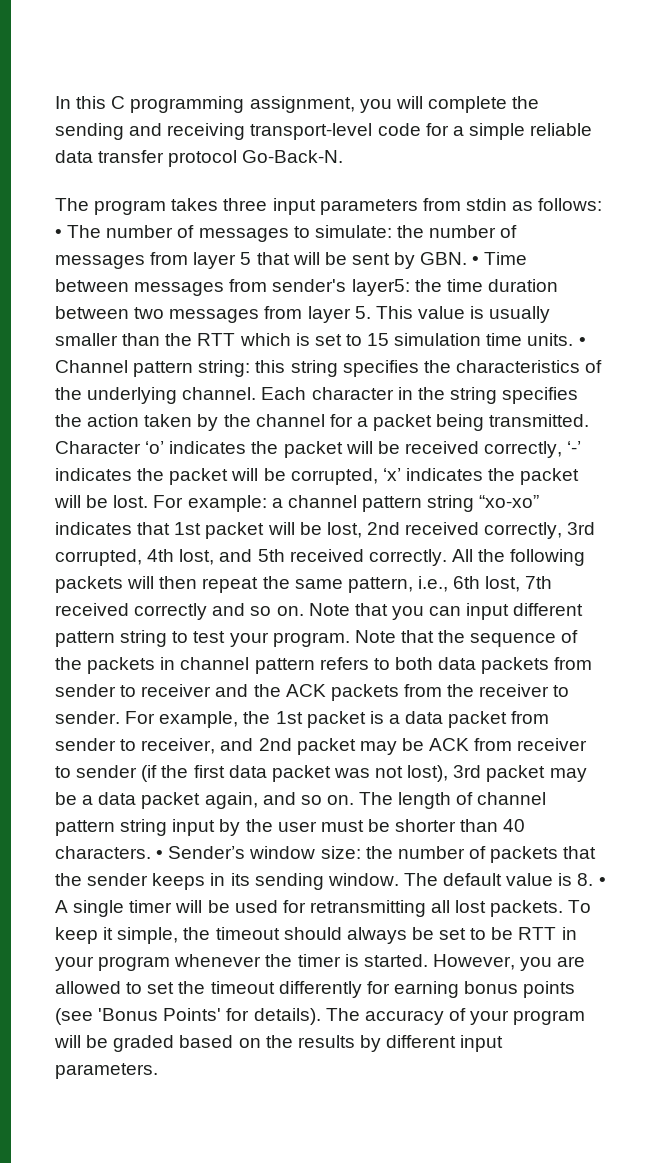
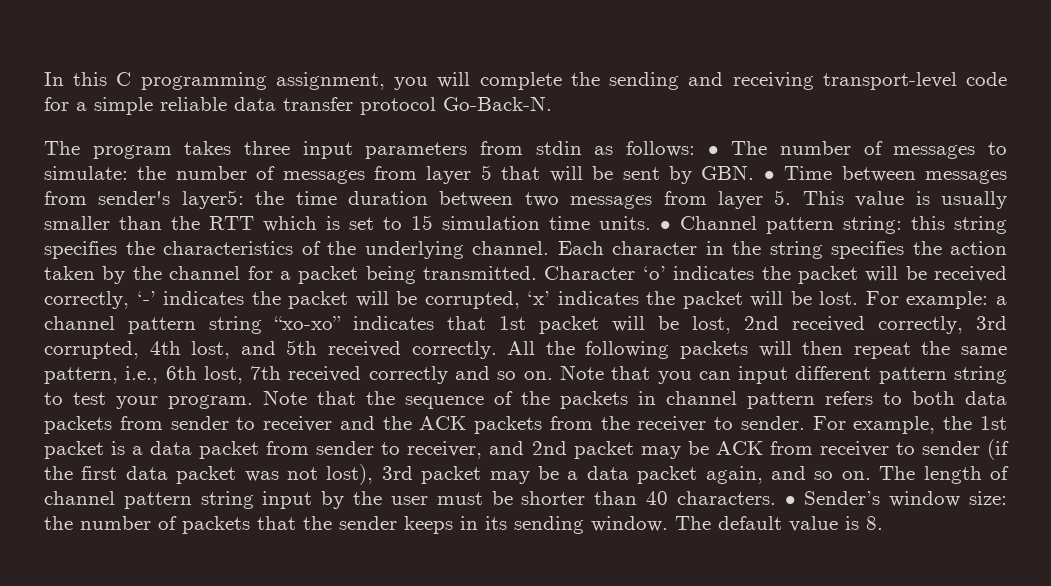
[598,877,606,886] [55,900,592,917] [55,927,577,944] [55,954,586,971] [55,981,576,998] [55,1008,586,1025] [54,1035,504,1052] [55,1063,158,1079] • A single timer will be used for retransmitting all lost packets. To keep it simple, the timeout should always be set to be RTT in your program whenever the timer is started. However, you are allowed to set the timeout differently for earning bonus points (see 'Bonus Points' for details). The accuracy of your program will be graded based on the results by different input parameters. -> (883, 523) none

